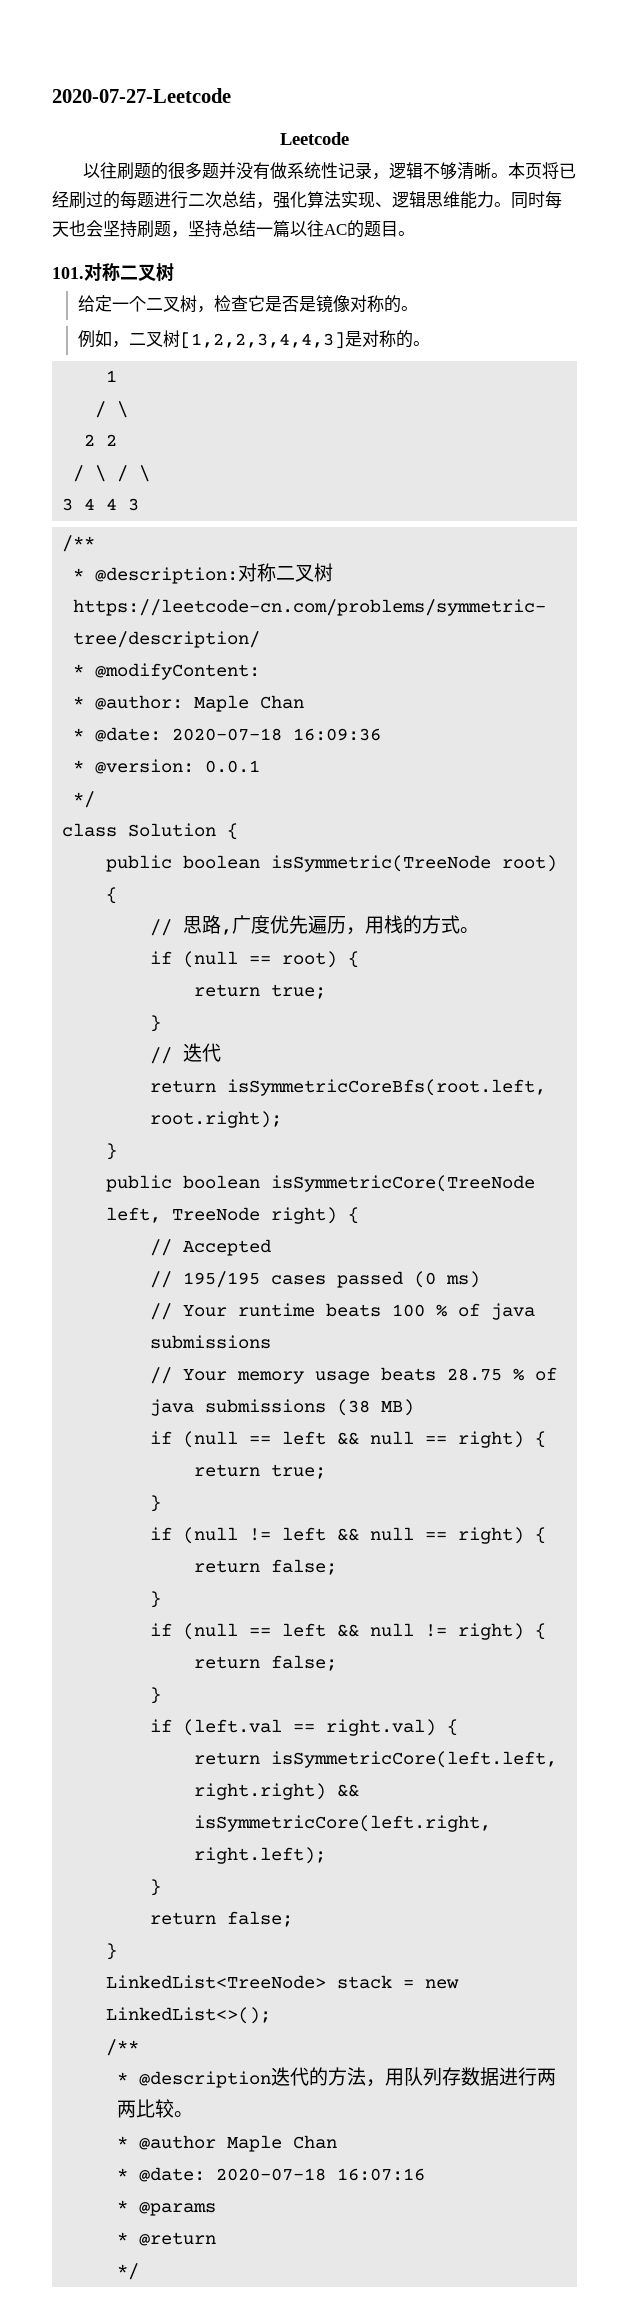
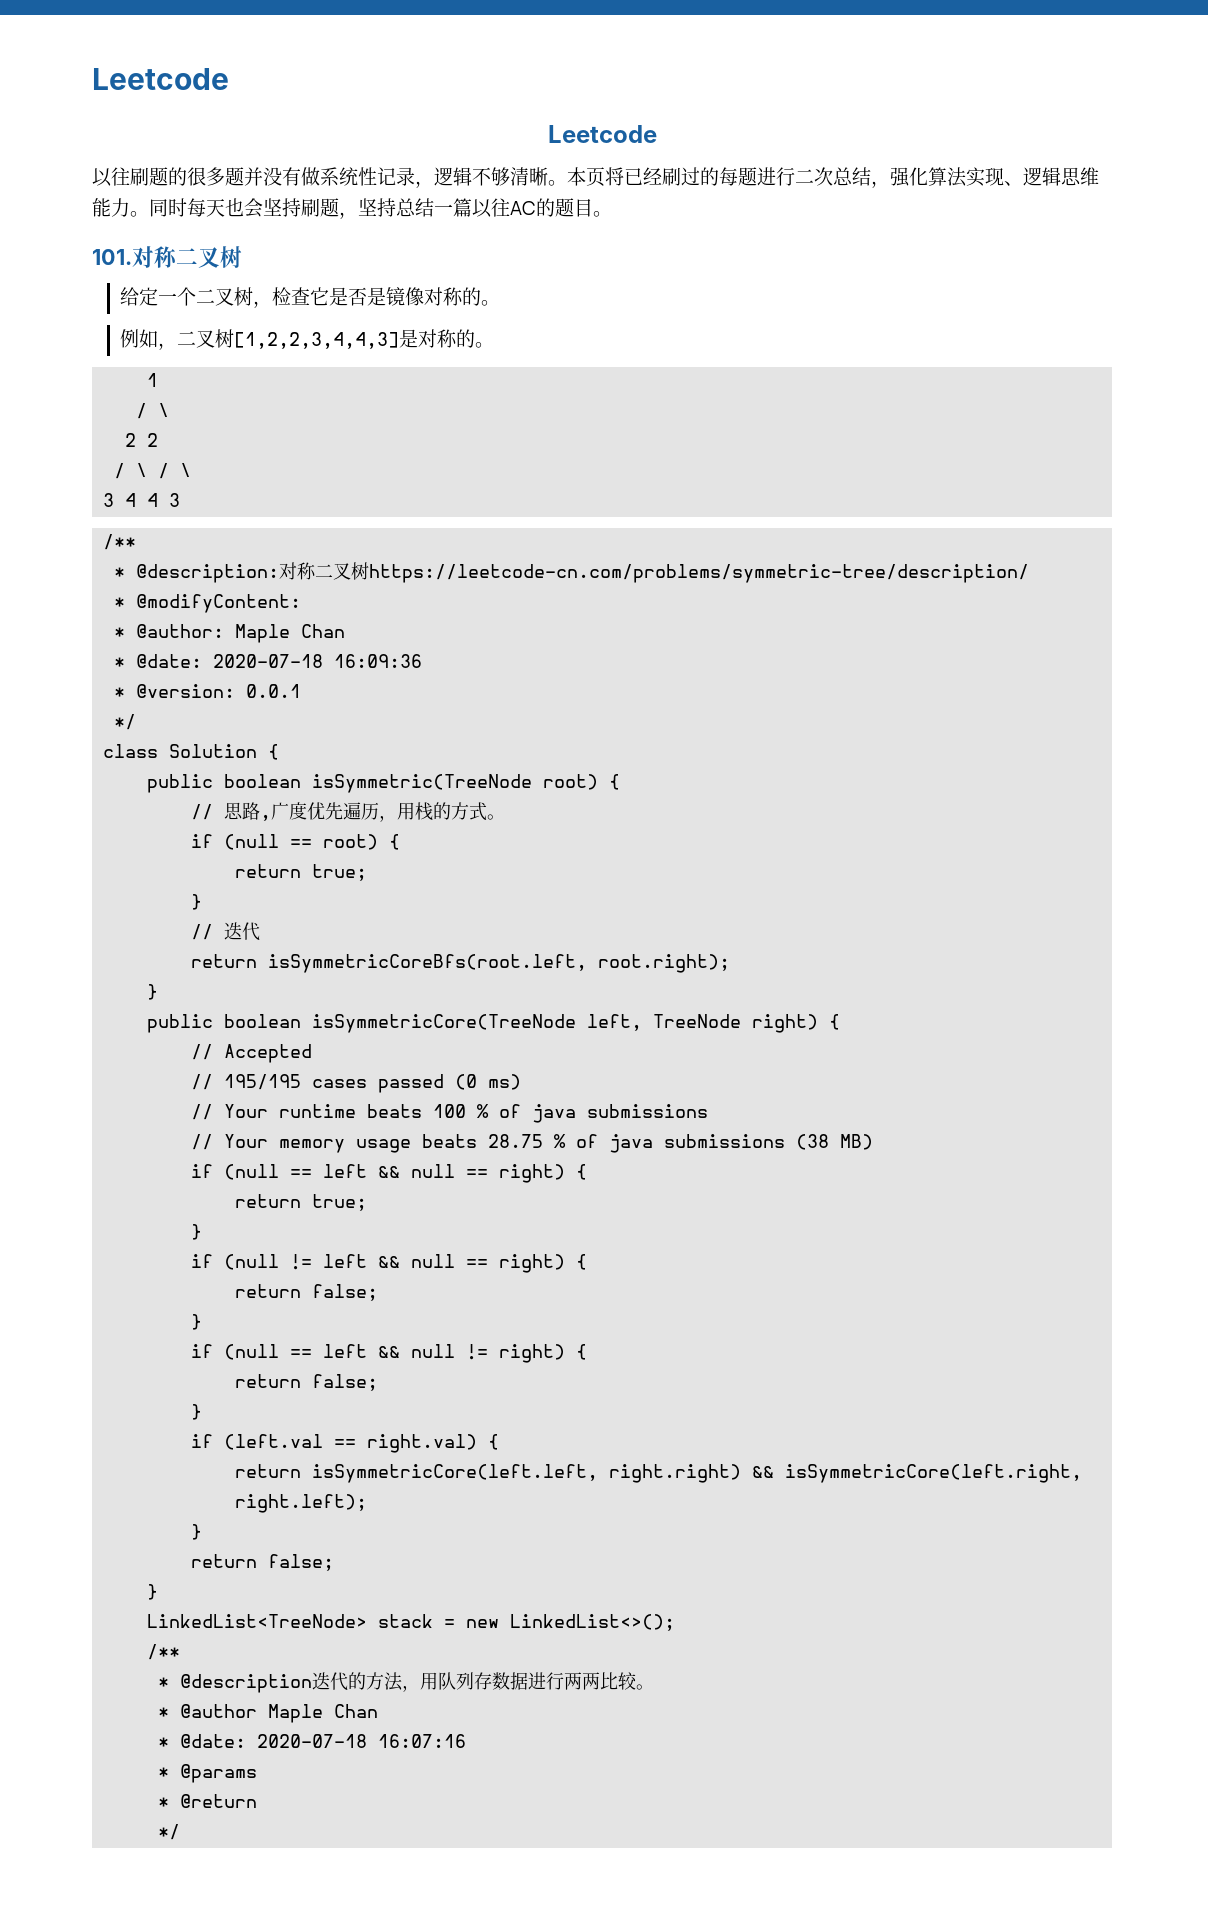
[52,88,231,103] 2020-07-27-Leetcode -> [92,68,229,90] Leetcode

